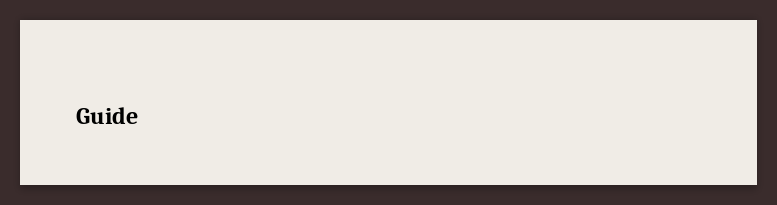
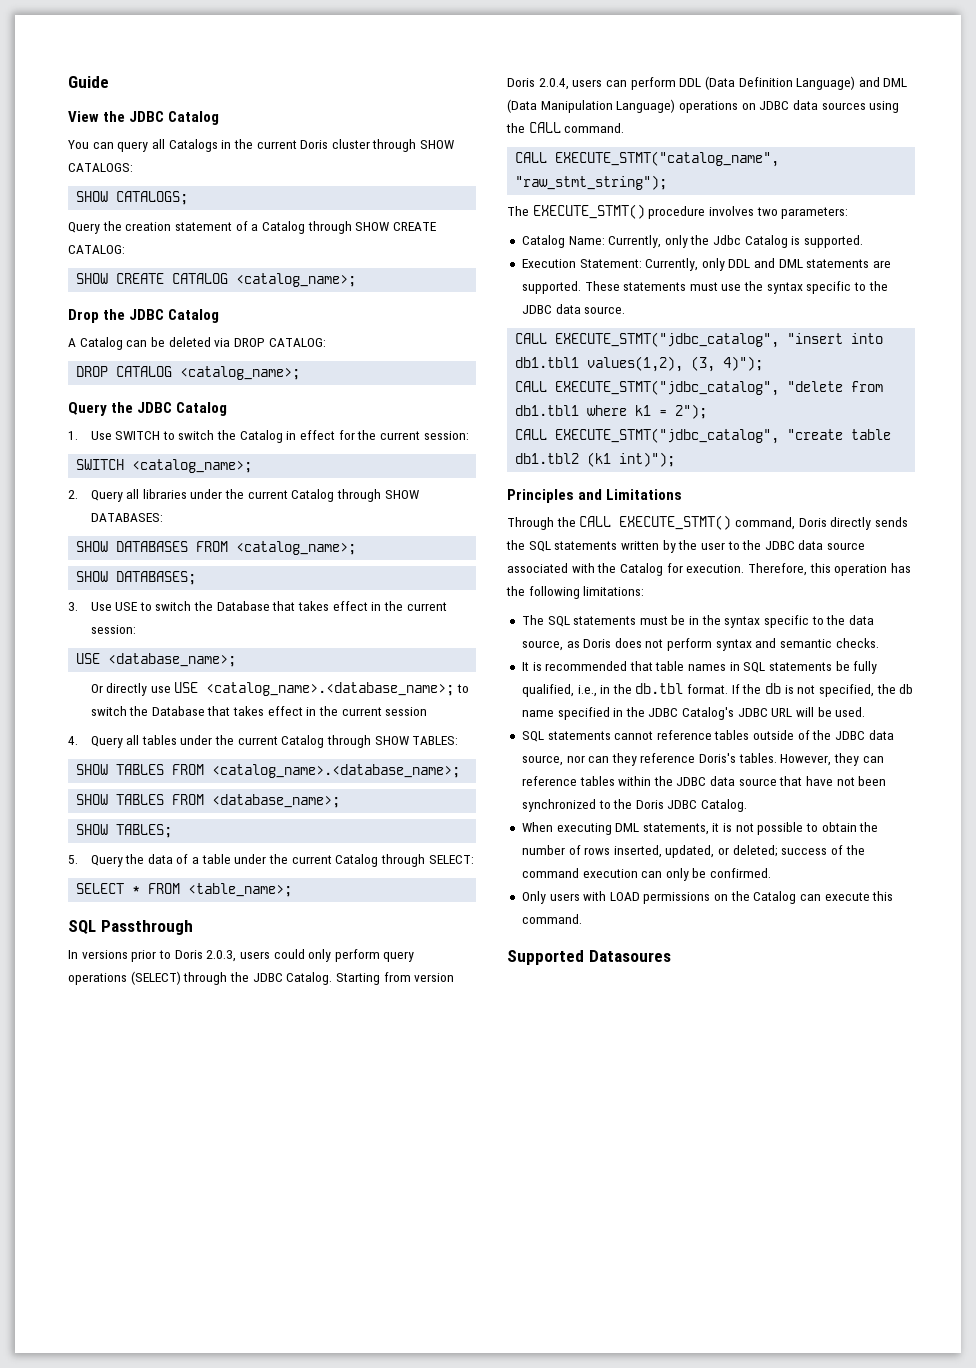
(138, 115) none -> [68,111,220,125] [68,139,455,152] [68,163,133,172] [76,191,189,205] [68,221,436,234] [68,245,125,254] [76,273,357,287] [68,309,220,323] [68,337,326,350] [76,366,301,380] [68,402,228,416] [68,430,469,443] [76,459,253,473] [68,489,419,502] [90,513,163,522] [76,541,357,555] [76,571,197,585] [68,601,447,611] [90,625,136,634] [76,653,237,667] [90,682,470,696] [90,706,428,716] [68,735,459,748] [76,764,461,778] [76,794,341,808] [76,824,173,838] [68,854,474,867] [76,883,293,897] [68,920,193,935] [68,949,415,962] [68,971,455,985] [507,76,908,90] [507,99,900,113] [506,122,625,133] [515,151,780,167] [515,175,668,190] [507,204,849,219] [521,235,864,248] [521,258,892,271] [521,281,888,294] [521,304,626,314] [515,332,884,348] [515,356,764,372] [515,380,884,396] [515,404,708,419] [515,428,892,444] [515,452,676,467] [507,489,683,503] [507,515,908,530] [506,540,866,553] [507,563,911,576] [506,586,645,599] [521,615,874,628] [521,638,879,651] [521,661,878,674] [521,683,914,697] [521,707,866,720] [521,730,894,742] [521,753,884,766] [521,776,887,786] [521,799,748,812] [521,822,879,835] [521,845,865,858] [521,868,772,881] [521,891,894,904] [521,914,582,924] [507,950,671,965] // View the JDBC Catalog // You can query all Catalogs in the current Doris cluster through SHOW CATALOGS: // SHOW CATALOGS; // Query the creation statement of a Catalog through SHOW CREATE CATALOG: // SHOW CREATE CATALOG <catalog_name>; // Drop the JDBC Catalog // A Catalog can be deleted via DROP CATALOG: // DROP CATALOG <catalog_name>; // Query the JDBC Catalog // 1. Use SWITCH to switch the Catalog in effect for the current session: // SWITCH <catalog_name>; // 2. Query all libraries under the current Catalog through SHOW DATABASES: // SHOW DATABASES FROM <catalog_name>; // SHOW DATABASES; // 3. Use USE to switch the Database that takes effect in the current session: // USE <database_name>; // Or directly use USE <catalog_name>.<database_name>; to switch the Database that takes effect in the current session // 4. Query all tables under the current Catalog through SHOW TABLES: // SHOW TABLES FROM <catalog_name>.<database_name>; // SHOW TABLES FROM <database_name>; // SHOW TABLES; // 5. Query the data of a table under the current Catalog through SELECT: // SELECT * FROM <table_name>; // SQL Passthrough // In versions prior to Doris 2.0.3, users could only perform query operations (SELECT) through the JDBC Catalog. Starting from version Doris 2.0.4, users can perform DDL (Data Definition Language) and DML (Data Manipulation Language) operations on JDBC data sources using the CALL command. // CALL EXECUTE_STMT("catalog_name", "raw_stmt_string"); // The EXECUTE_STMT() procedure involves two parameters: // Catalog Name: Currently, only the Jdbc Catalog is supported. // Execution Statement: Currently, only DDL and DML statements are supported. These statements must use the syntax specific to the JDBC data source. // CALL EXECUTE_STMT("jdbc_catalog", "insert into db1.tbl1 values(1,2), (3, 4)"); // CALL EXECUTE_STMT("jdbc_catalog", "delete from db1.tbl1 where k1 = 2"); // CALL EXECUTE_STMT("jdbc_catalog", "create table db1.tbl2 (k1 int)"); // Principles and Limitations // Through the CALL EXECUTE_STMT() command, Doris directly sends the SQL statements written by the user to the JDBC data source associated with the Catalog for execution. Therefore, this operation has the following limitations: // The SQL statements must be in the syntax specific to the data source, as Doris does not perform syntax and semantic checks. // It is recommended that table names in SQL statements be fully qualified, i.e., in the db.tbl format. If the db is not specified, the db name specified in the JDBC Catalog's JDBC URL will be used. // SQL statements cannot reference tables outside of the JDBC data source, nor can they reference Doris's tables. However, they can reference tables within the JDBC data source that have not been synchronized to the Doris JDBC Catalog. // When executing DML statements, it is not possible to obtain the number of rows inserted, updated, or deleted; success of the command execution can only be confirmed. // Only users with LOAD permissions on the Catalog can execute this command. // Supported Datasoures

